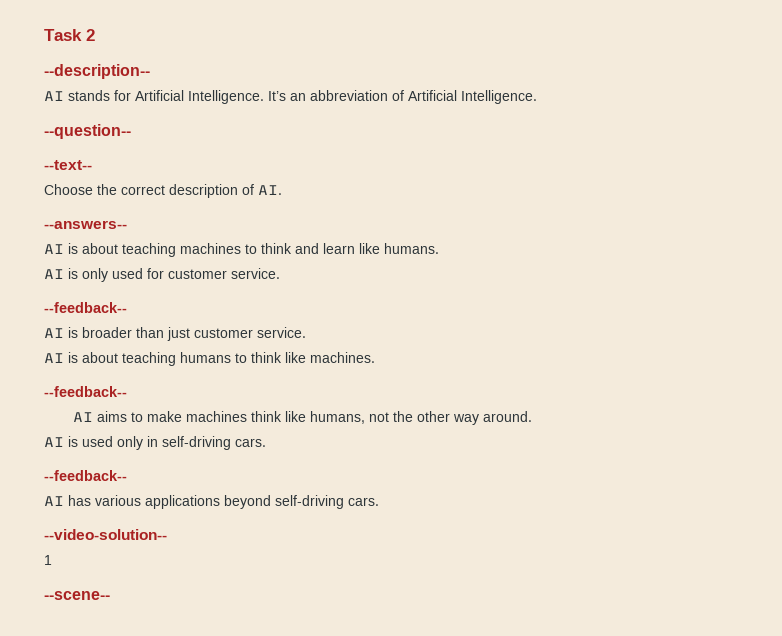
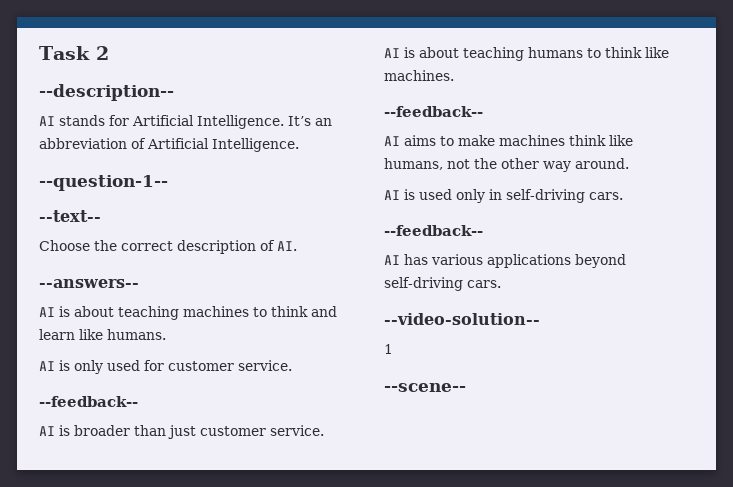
[44,124,131,139] --question-- -> [39,175,168,191] --question-1--

